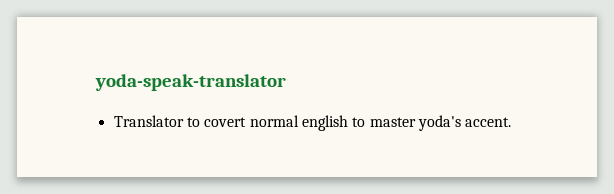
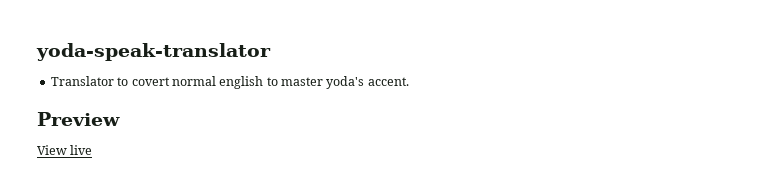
(512, 122) none -> [37,112,120,126] [37,145,93,155] // Preview // View live

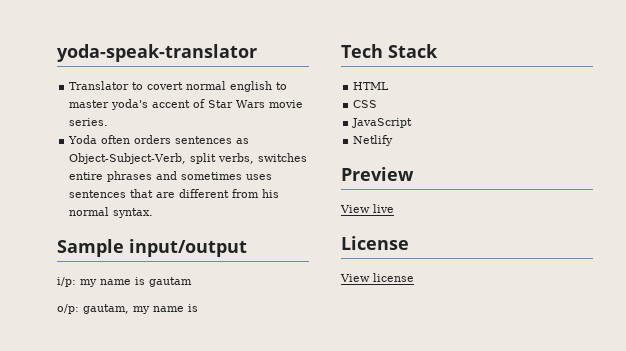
[367,77,409,86] accent. -> [152,99,304,108] [69,118,109,126] [68,135,250,144] [69,153,308,164] [69,171,273,182] [69,189,280,198] [69,207,154,218] [57,239,247,257] [57,277,192,287] [57,304,198,314] [341,44,438,58] [353,82,390,90] [353,100,378,108] [352,118,413,128] [353,135,394,146] accent of Star Wars movie series. // Yoda often orders sentences as Object-Subject-Verb, split verbs, switches entire phrases and sometimes uses sentences that are different from his normal syntax. // Sample input/output // i/p: my name is gautam // o/p: gautam, my name is // Tech Stack // HTML // CSS // JavaScript // Netlify
(93, 150) none -> [341,236,409,250] [340,273,414,282] // License // View license

